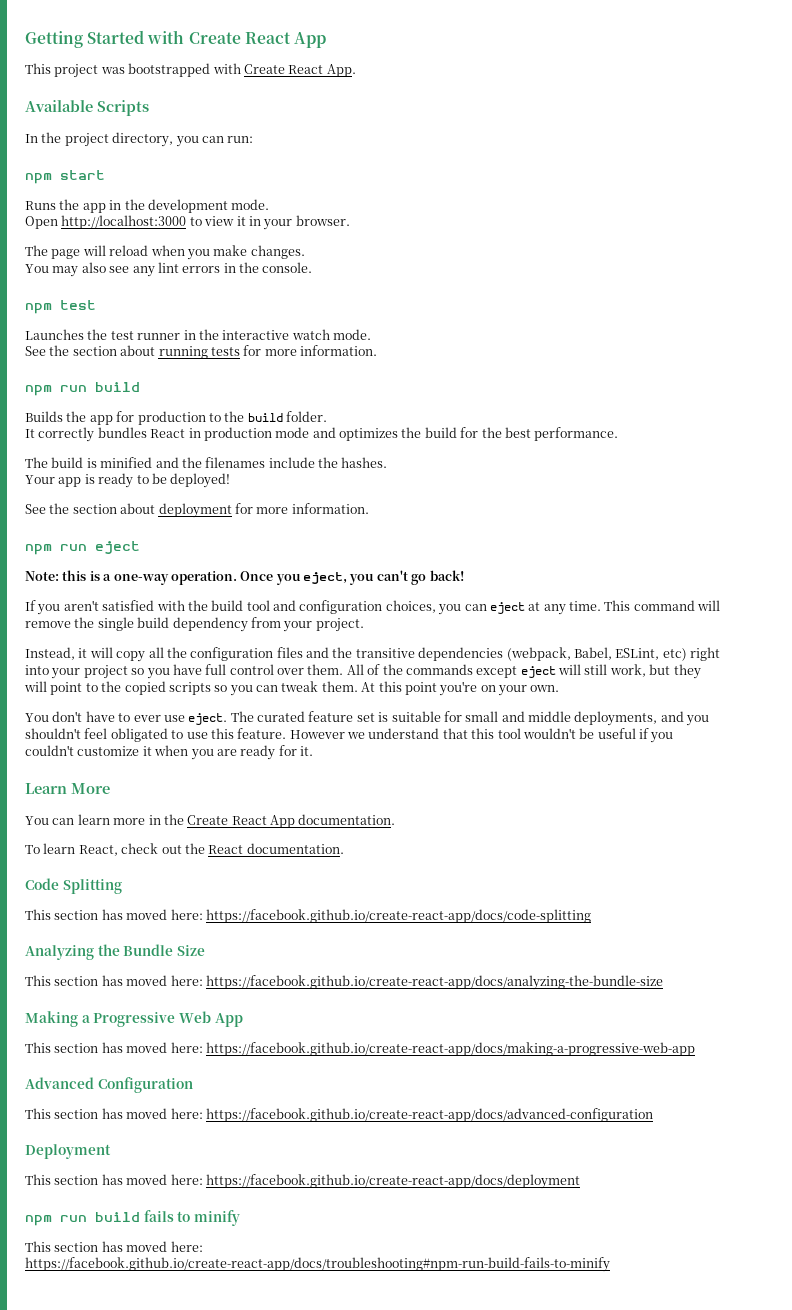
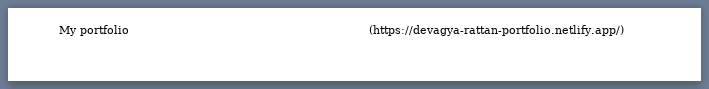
[25,30,326,48] [25,63,356,78] [25,100,149,116] [25,132,254,147] [25,170,105,184] [25,199,270,213] [25,215,350,230] [25,245,305,260] [25,262,313,277] [25,300,96,314] [25,329,371,340] [25,345,377,359] [25,382,140,396] [25,411,327,425] [25,427,619,442] [25,457,388,468] [25,473,231,488] [25,503,369,518] [25,541,140,555] [25,570,464,585] [25,600,721,615] [25,617,364,632] [25,647,720,662] [25,664,701,679] [24,681,560,696] [25,711,710,726] [25,728,674,743] [25,745,313,760] [25,783,110,794] [25,814,396,828] [25,843,344,856] [25,878,122,894] [25,909,591,923] [25,944,205,960] [25,975,663,990] [25,1011,243,1027] [25,1042,695,1056] [25,1077,193,1093] [25,1108,653,1122] [25,1144,111,1159] [25,1174,580,1189] [25,1210,240,1226] [25,1241,203,1252] [25,1257,610,1272] Getting Started with Create React App // This project was bootstrapped with Create React App. // Available Scripts // In the project directory, you can run: // npm start // Runs the app in the development mode. // Open http://localhost:3000 to view it in your browser. // The page will reload when you make changes. // You may also see any lint errors in the console. // npm test // Launches the test runner in the interactive watch mode. // See the section about running tests for more information. // npm run build // Builds the app for production to the build folder. // It correctly bundles React in production mode and optimizes the build for the best performance. // The build is minified and the filenames include the hashes. // Your app is ready to be deployed! // See the section about deployment for more information. // npm run eject // Note: this is a one-way operation. Once you eject, you can't go back! // If you aren't satisfied with the build tool and configuration choices, you can eject at any time. This command will remove the single build dependency from your project. // Instead, it will copy all the configuration files and the transitive dependencies (webpack, Babel, ESLint, etc) right into your project so you have full control over them. All of the commands except eject will still work, but they will point to the copied scripts so you can tweak them. At this point you're on your own. // You don't have to ever use eject. The curated feature set is suitable for small and middle deployments, and you shouldn't feel obligated to use this feature. However we understand that this tool wouldn't be useful if you couldn't customize it when you are ready for it. // Learn More // You can learn more in the Create React App documentation. // To learn React, check out the React documentation. // Code Splitting // This section has moved here: https://facebook.github.io/create-react-app/docs/code-splitting // Analyzing the Bundle Size // This section has moved here: https://facebook.github.io/create-react-app/docs/analyzing-the-bundle-size // Making a Progressive Web App // This section has moved here: https://facebook.github.io/create-react-app/docs/making-a-progressive-web-app // Advanced Configuration // This section has moved here: https://facebook.github.io/create-react-app/docs/advanced-configuration // Deployment // This section has moved here: https://facebook.github.io/create-react-app/docs/deployment // npm run build fails to minify // This section has moved here: https://facebook.github.io/create-react-app/docs/troubleshooting#npm-run-build-fails-to-minify -> [59,25,624,36] My portfolio (https://devagya-rattan-portfolio.netlify.app/)

